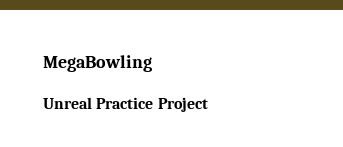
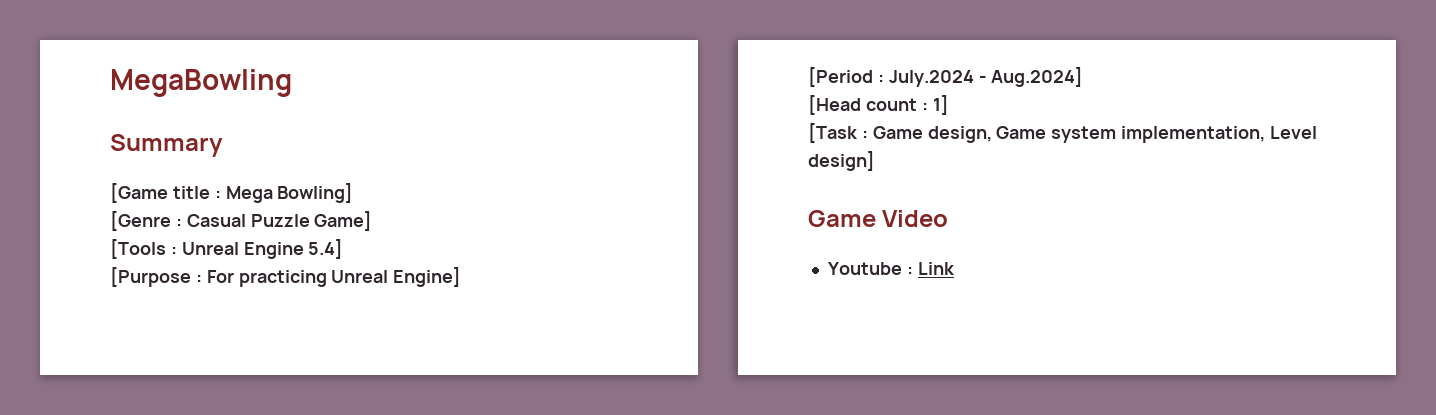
[43,97,208,112] Unreal Practice Project -> [110,134,223,157] [110,183,354,203] [110,211,373,231] [110,239,344,259] [110,267,462,287] [808,67,1084,87] [808,95,949,115] [808,123,1318,143] [808,151,875,171] [808,210,949,227] [827,262,955,275] Summary // [Game title : Mega Bowling] // [Genre : Casual Puzzle Game] // [Tools : Unreal Engine 5.4] // [Purpose : For practicing Unreal Engine] // [Period : July.2024 - Aug.2024] // [Head count : 1] // [Task : Game design, Game system implementation, Level design] // Game Video // Youtube : Link

